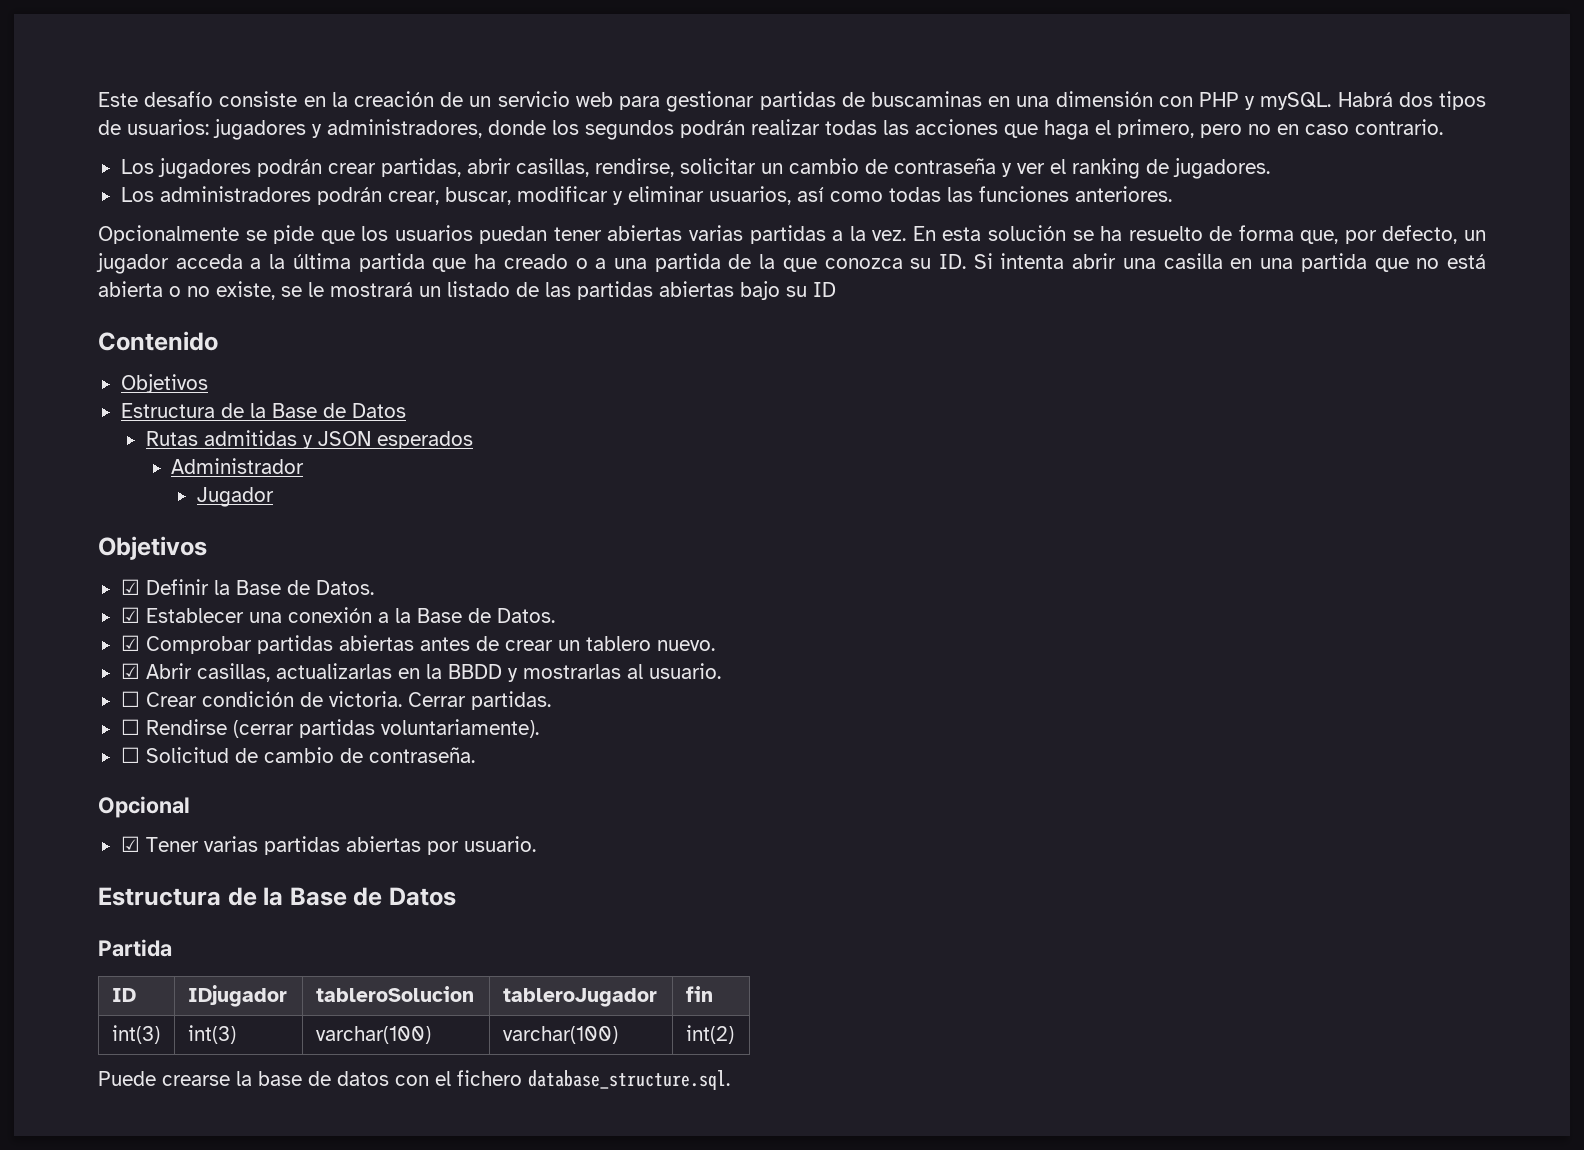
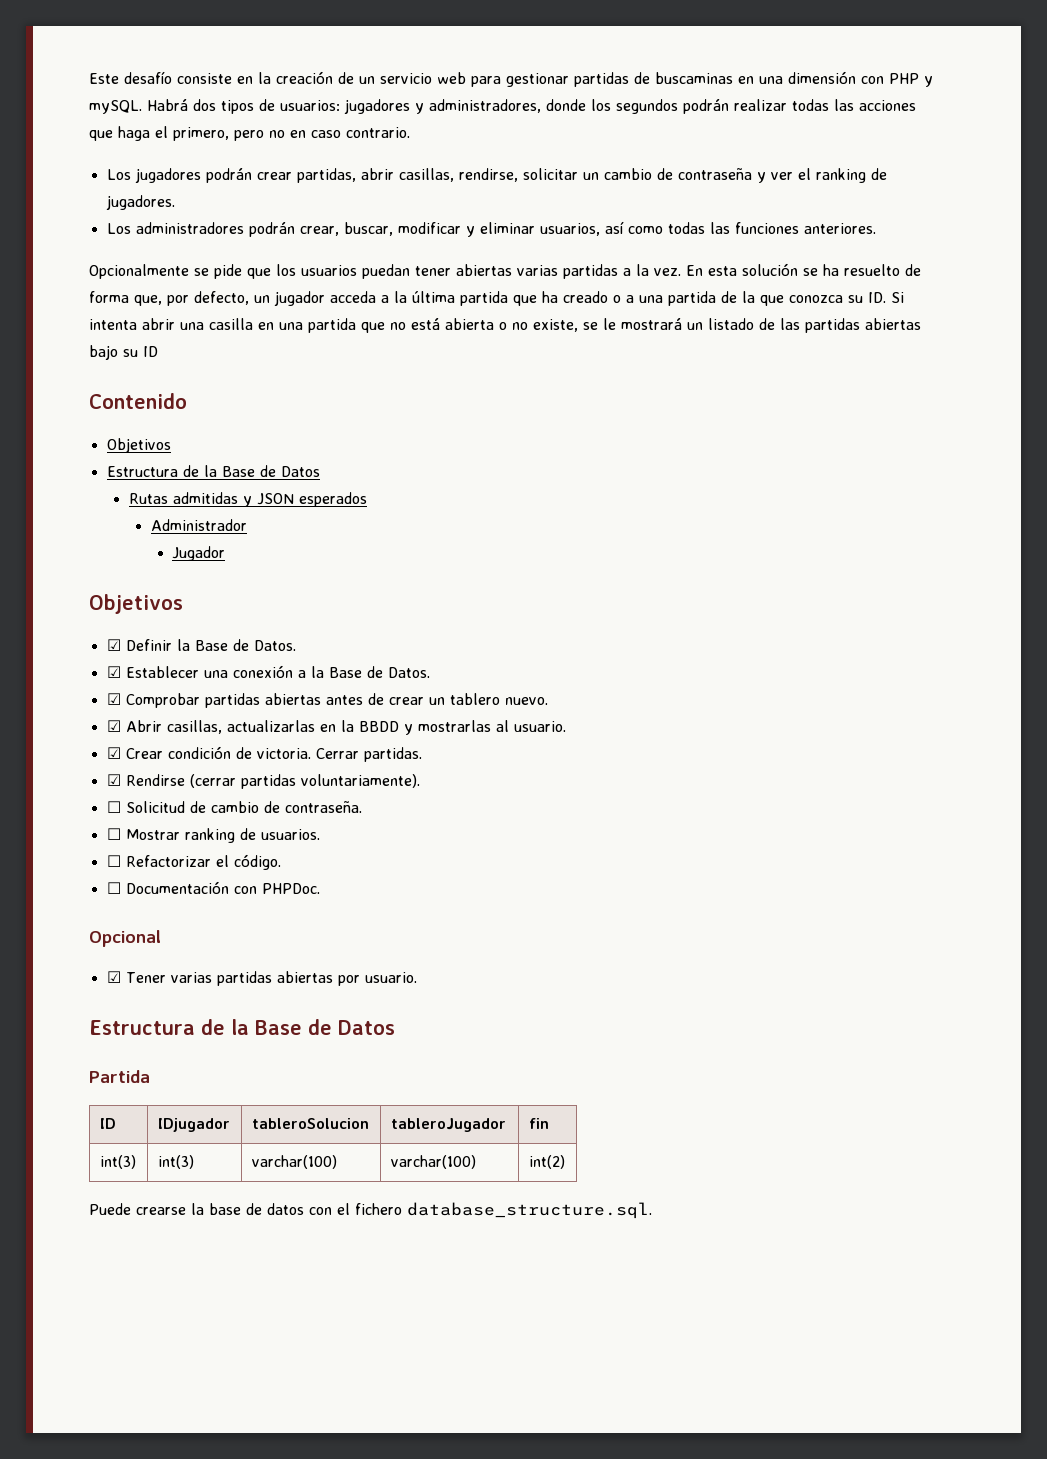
[120,691,140,707] ☐ -> [106,747,121,759] ☑
[120,719,140,735] ☐ -> [106,774,121,786] ☑
(475, 755) none -> [106,828,320,843] [106,854,281,870] [106,881,320,894] // ☐ Mostrar ranking de usuarios. // ☐ Refactorizar el código. // ☐ Documentación con PHPDoc.

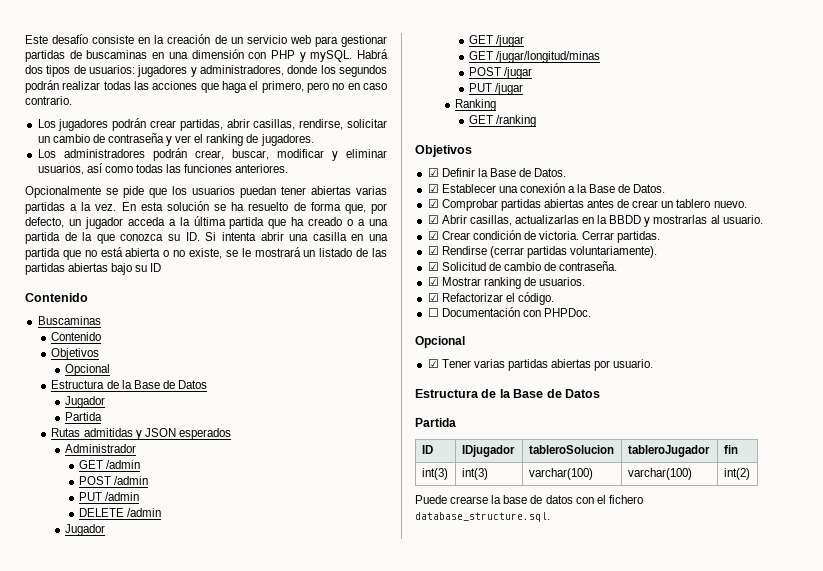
[106,438,171,453] [106,465,320,477] // Objetivos // Estructura de la Base de Datos -> [37,316,101,325] [51,332,102,341] [51,348,100,360] [65,364,111,376] [51,380,207,389] [65,396,106,408] [65,412,103,421] // Buscaminas // Contenido // Objetivos // Opcional // Estructura de la Base de Datos // Jugador // Partida
[172,546,226,561] Jugador -> [79,460,141,469] [79,476,149,485] [79,492,140,501] [79,508,162,517] [65,524,106,536] [469,35,525,47] [469,51,601,63] [469,67,533,79] [469,83,524,95] [455,99,497,111] [469,115,537,127] GET /admin // POST /admin // PUT /admin // DELETE /admin // Jugador // GET /jugar // GET /jugar/longitud/minas // POST /jugar // PUT /jugar // Ranking // GET /ranking
[106,801,121,813] ☐ -> [427,262,439,271] ☑
[106,828,121,840] ☐ -> [427,277,439,286] ☑
[106,855,121,867] ☐ -> [427,293,439,302] ☑

